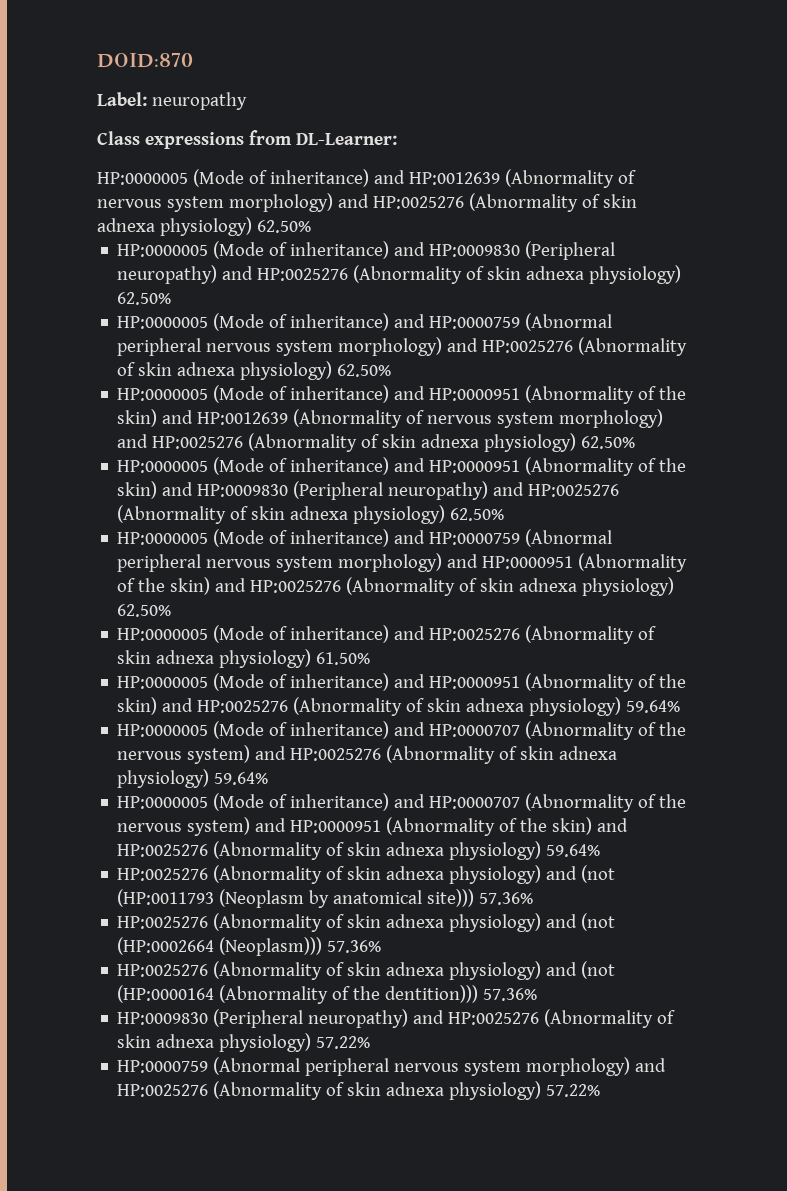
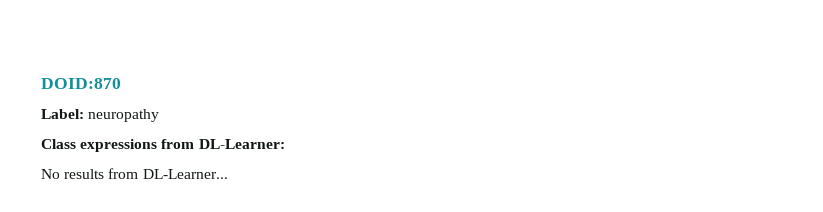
[97,169,636,188] [97,193,637,212] [97,217,311,236] [117,241,616,260] [117,265,682,284] [117,292,172,305] [117,313,613,331] [117,337,688,356] [117,361,392,380] [117,385,687,404] [117,409,664,428] [117,433,636,452] [117,457,687,476] [117,481,620,500] [117,505,505,524] [117,529,613,547] [117,553,688,572] [117,577,675,596] [117,604,172,617] [117,625,657,644] [117,649,371,668] [117,673,687,692] [117,697,681,716] [117,721,687,740] [117,745,618,764] [117,769,269,788] [117,793,687,812] [117,817,629,836] [117,841,601,860] [117,865,616,884] [117,889,534,908] [117,913,616,932] [117,937,382,956] [117,961,616,980] [117,985,538,1004] [117,1009,676,1028] [117,1033,371,1052] [117,1057,667,1076] [117,1081,601,1100] HP:0000005 (Mode of inheritance) and HP:0012639 (Abnormality of nervous system morphology) and HP:0025276 (Abnormality of skin adnexa physiology) 62.50% // HP:0000005 (Mode of inheritance) and HP:0009830 (Peripheral neuropathy) and HP:0025276 (Abnormality of skin adnexa physiology) 62.50% // HP:0000005 (Mode of inheritance) and HP:0000759 (Abnormal peripheral nervous system morphology) and HP:0025276 (Abnormality of skin adnexa physiology) 62.50% // HP:0000005 (Mode of inheritance) and HP:0000951 (Abnormality of the skin) and HP:0012639 (Abnormality of nervous system morphology) and HP:0025276 (Abnormality of skin adnexa physiology) 62.50% // HP:0000005 (Mode of inheritance) and HP:0000951 (Abnormality of the skin) and HP:0009830 (Peripheral neuropathy) and HP:0025276 (Abnormality of skin adnexa physiology) 62.50% // HP:0000005 (Mode of inheritance) and HP:0000759 (Abnormal peripheral nervous system morphology) and HP:0000951 (Abnormality of the skin) and HP:0025276 (Abnormality of skin adnexa physiology) 62.50% // HP:0000005 (Mode of inheritance) and HP:0025276 (Abnormality of skin adnexa physiology) 61.50% // HP:0000005 (Mode of inheritance) and HP:0000951 (Abnormality of the skin) and HP:0025276 (Abnormality of skin adnexa physiology) 59.64% // HP:0000005 (Mode of inheritance) and HP:0000707 (Abnormality of the nervous system) and HP:0025276 (Abnormality of skin adnexa physiology) 59.64% // HP:0000005 (Mode of inheritance) and HP:0000707 (Abnormality of the nervous system) and HP:0000951 (Abnormality of the skin) and HP:0025276 (Abnormality of skin adnexa physiology) 59.64% // HP:0025276 (Abnormality of skin adnexa physiology) and (not (HP:0011793 (Neoplasm by anatomical site))) 57.36% // HP:0025276 (Abnormality of skin adnexa physiology) and (not (HP:0002664 (Neoplasm))) 57.36% // HP:0025276 (Abnormality of skin adnexa physiology) and (not (HP:0000164 (Abnormality of the dentition))) 57.36% // HP:0009830 (Peripheral neuropathy) and HP:0025276 (Abnormality of skin adnexa physiology) 57.22% // HP:0000759 (Abnormal peripheral nervous system morphology) and HP:0025276 (Abnormality of skin adnexa physiology) 57.22% -> [41,168,228,179] No results from DL-Learner...

